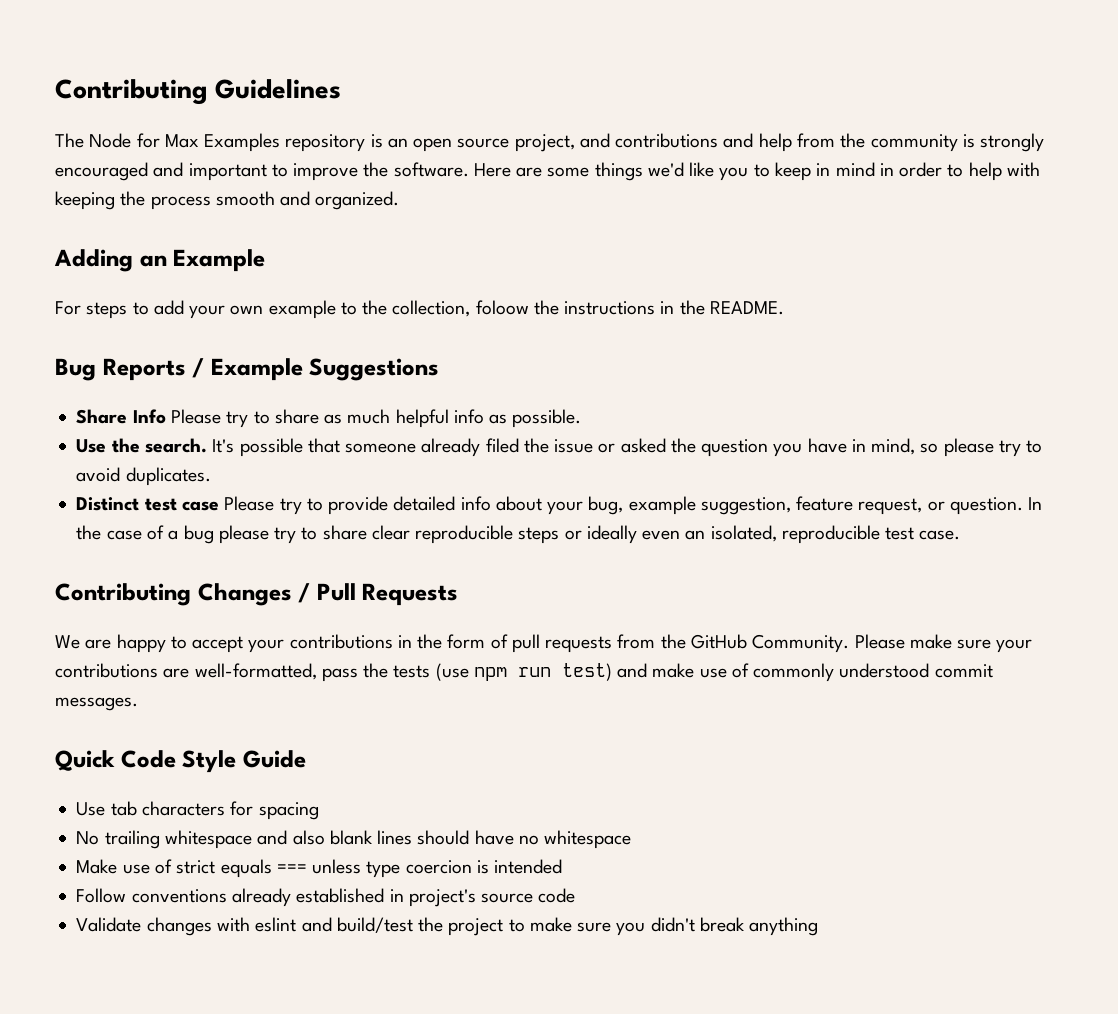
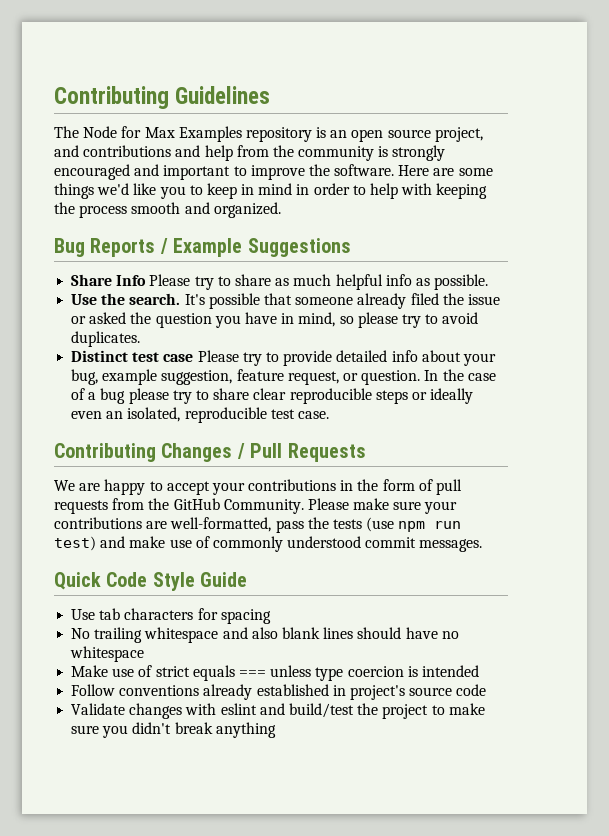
[54,249,266,272] [55,300,784,319] // Adding an Example // For steps to add your own example to the collection, foloow the instructions in the README. -> (281, 210) none

